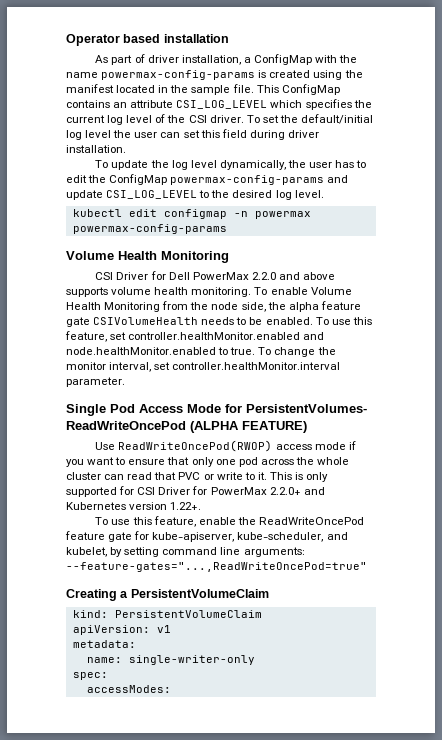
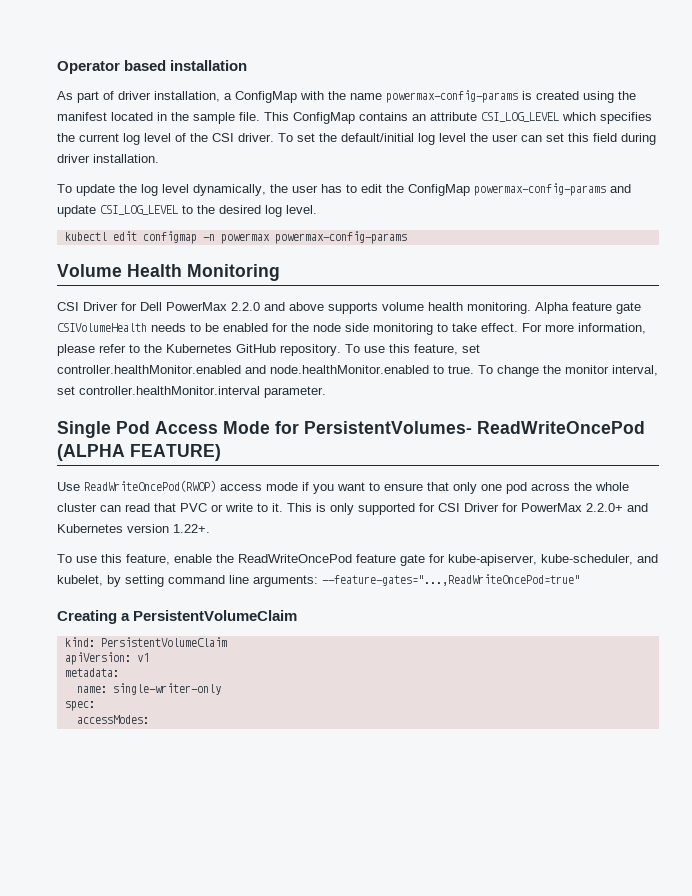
[254,287,352,295] [66,301,319,312] To enable Volume Health Monitoring from the node side, the alpha -> [535,302,569,314] Alpha
[265,317,313,325] enabled. -> [223,323,646,335] [57,344,341,356] enabled for the node side monitoring to take effect. For more information, please refer to the Kubernetes GitHub repository.

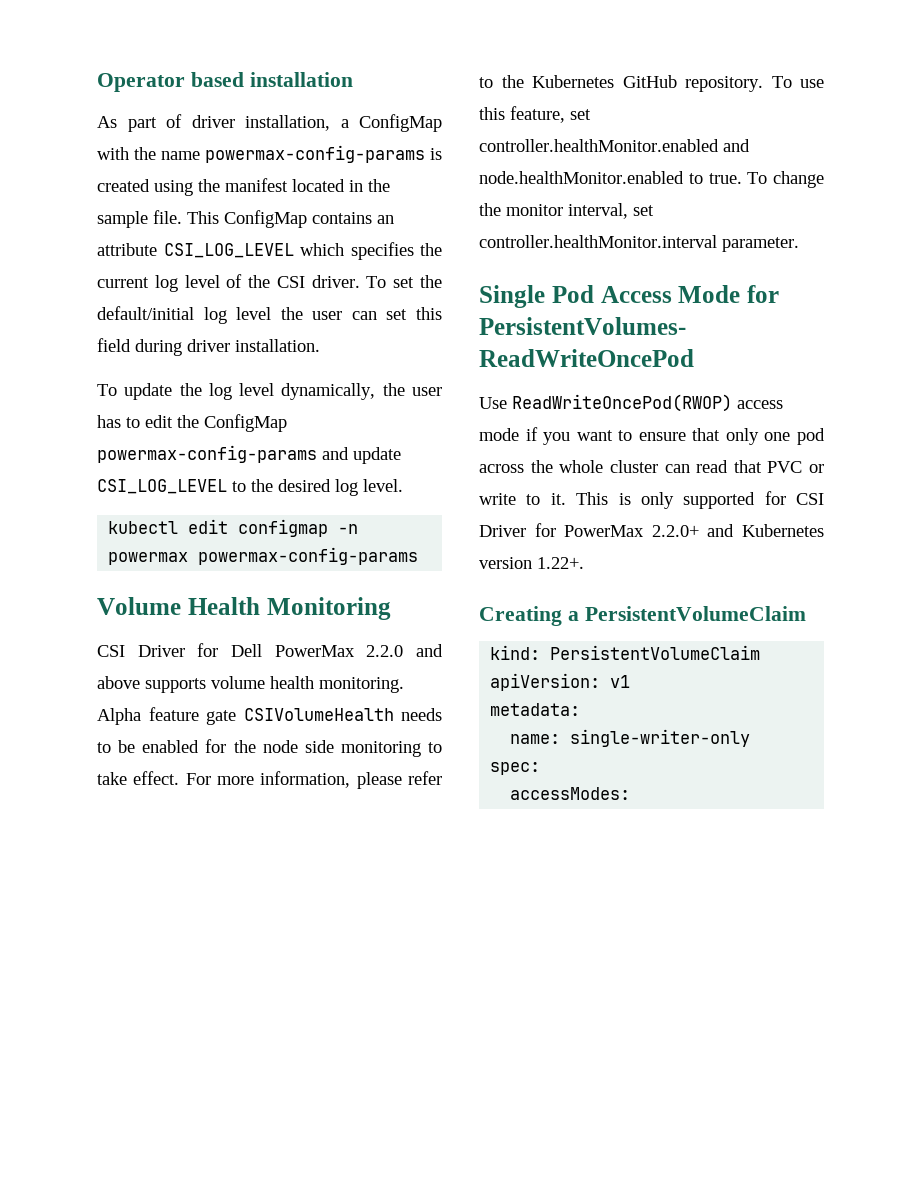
[57,444,221,461] (ALPHA FEATURE) -> (694, 358) none
[57,554,658,566] [57,574,580,587] // To use this feature, enable the ReadWriteOncePod feature gate for kube-apiserver, kube-scheduler, and kubelet, by setting command line arguments: --feature-gates="...,ReadWriteOncePod=true" -> (584, 563) none

